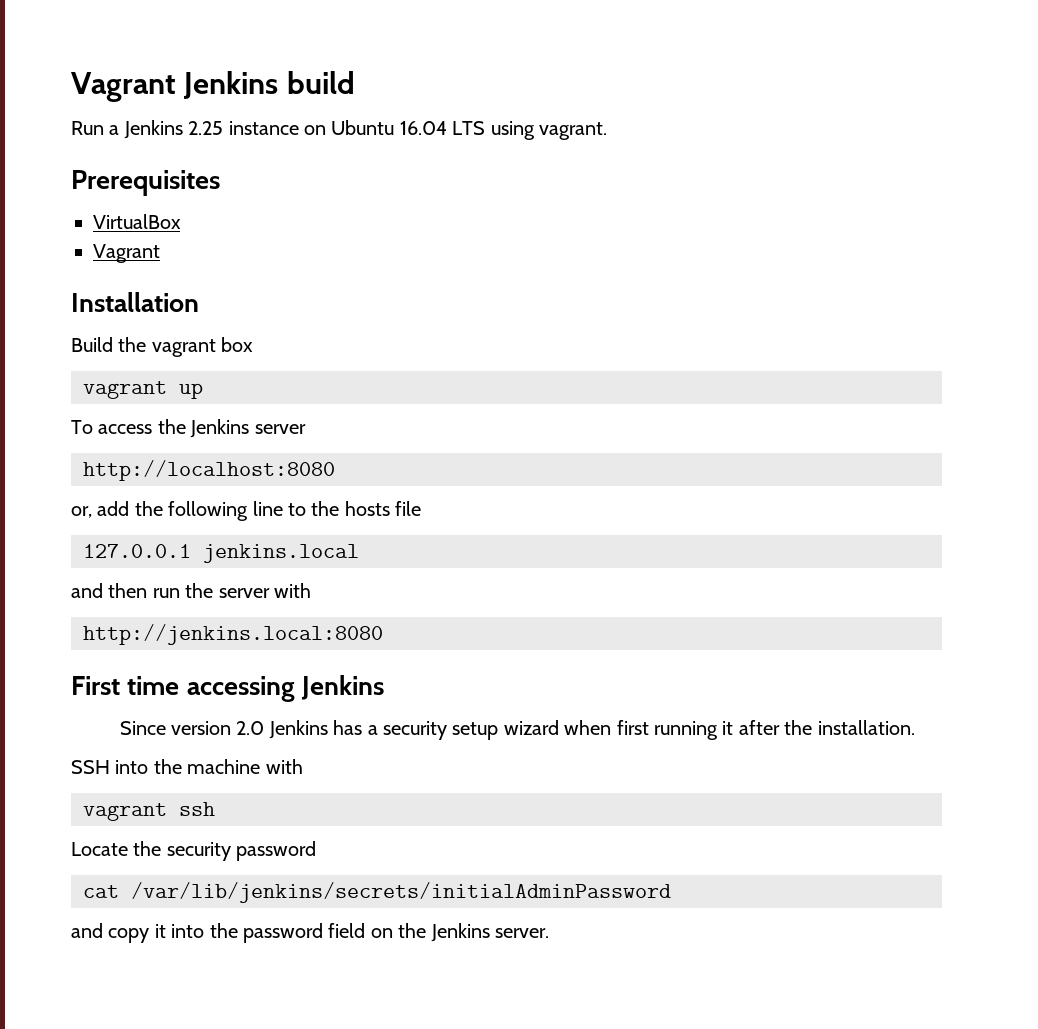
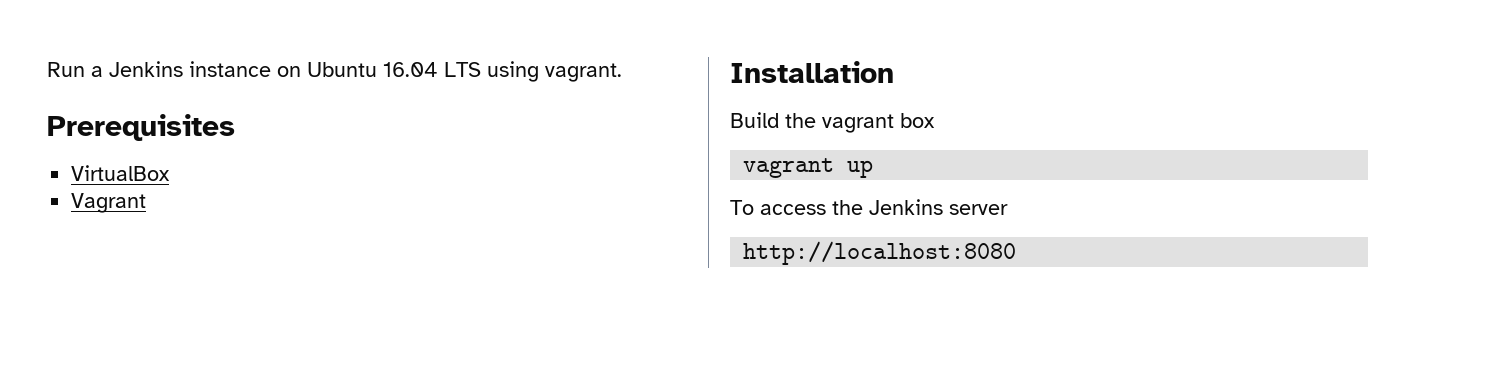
[71,71,355,102] Vagrant Jenkins build // -> (47, 69) none
[188,121,224,135] 2.25 -> (183, 69) none
[71,501,422,521] [83,544,359,563] [71,583,311,598] [83,624,383,645] [71,675,384,702] [119,720,915,740] [71,759,303,774] [83,802,215,821] [71,841,317,861] [83,882,671,903] [71,923,549,943] // or, add the following line to the hosts file // 127.0.0.1 jenkins.local // and then run the server with // http://jenkins.local:8080 // First time accessing Jenkins // Since version 2.0 Jenkins has a security setup wizard when first running it after the installation. // SSH into the machine with // vagrant ssh // Locate the security password // cat /var/lib/jenkins/secrets/initialAdminPassword // and copy it into the password field on the Jenkins server. -> (1017, 253) none

